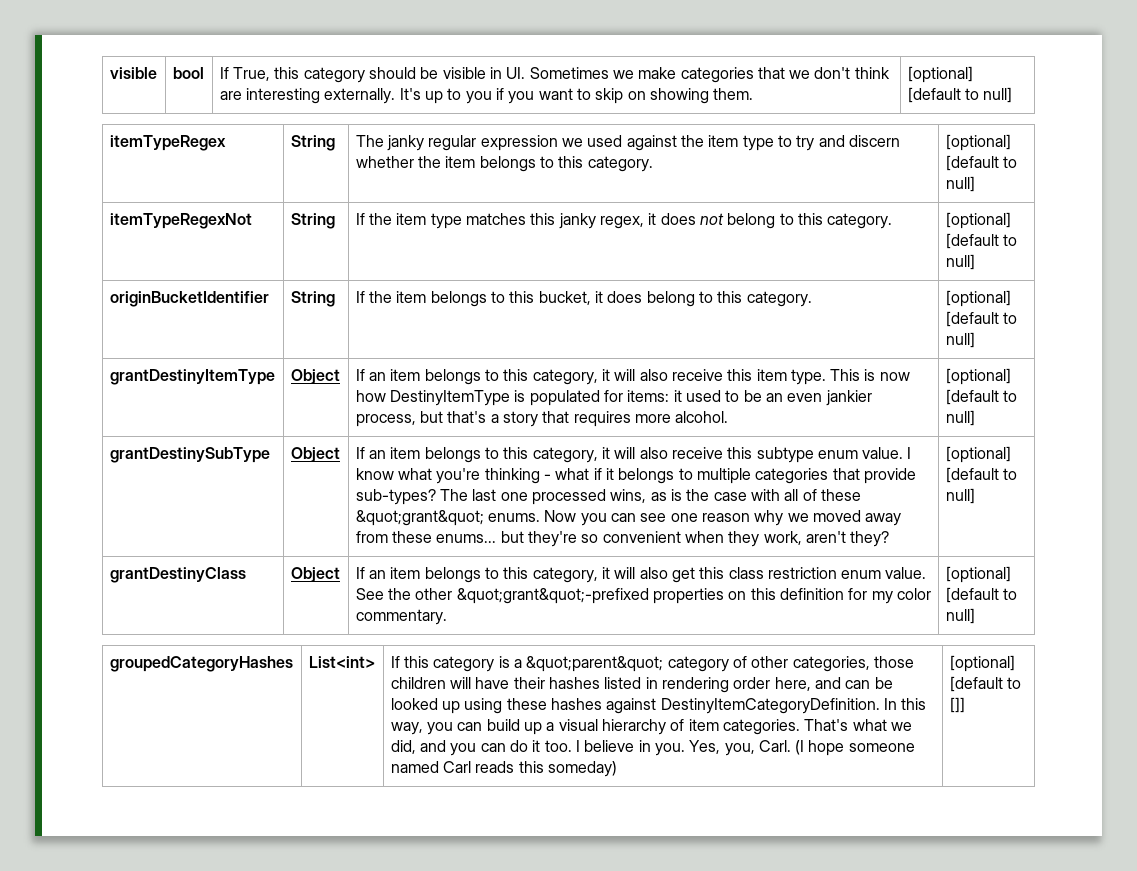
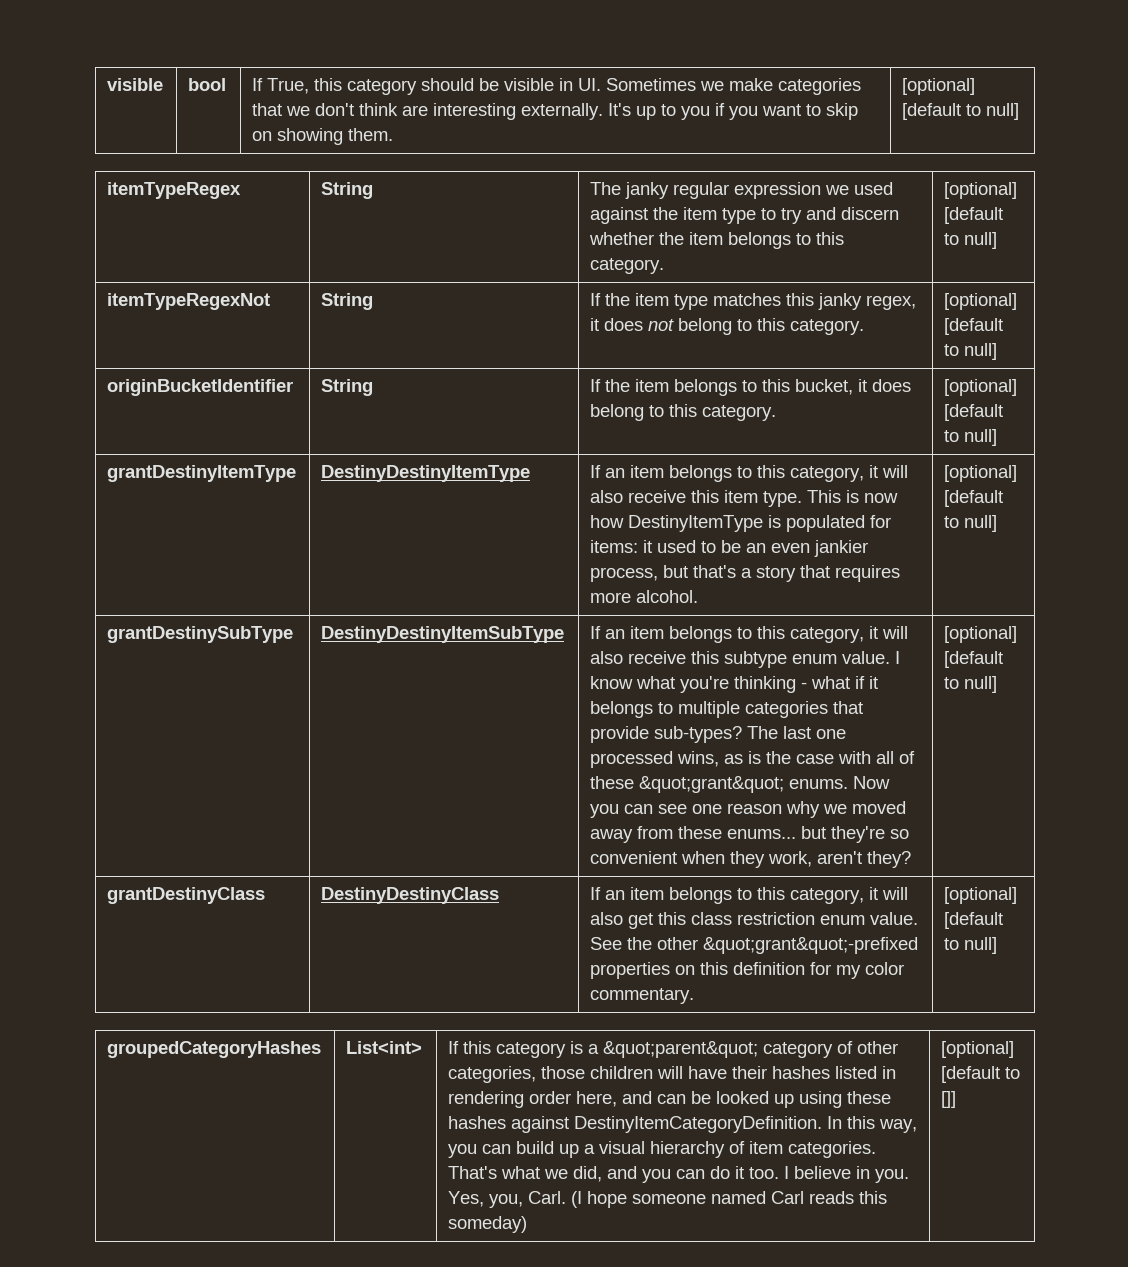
[290,369,340,384] Object -> [321,465,531,482] DestinyDestinyItemType
[290,447,340,462] Object -> [321,626,565,643] DestinyDestinyItemSubType
[290,567,340,582] Object -> [321,887,500,904] DestinyDestinyClass

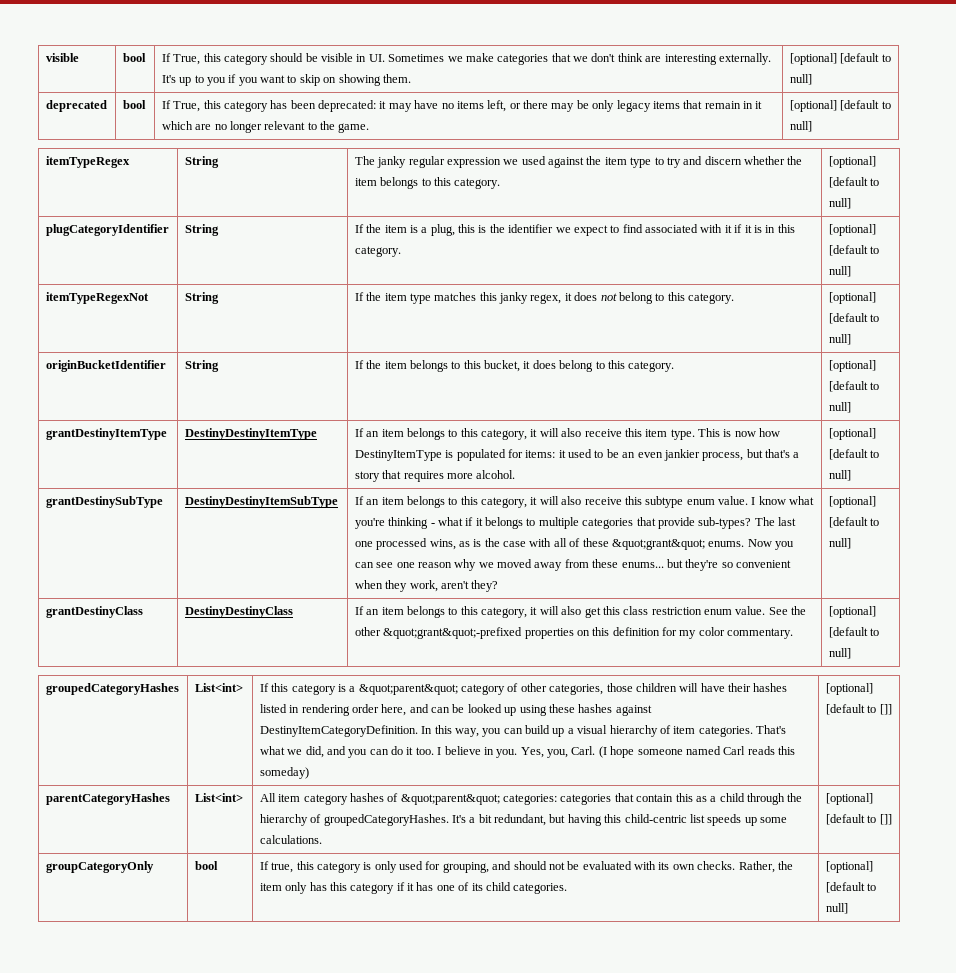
(1020, 111) none -> [45,100,107,112] [122,100,146,109] [161,100,763,112] [161,121,370,133] [789,100,891,112] [789,121,812,132] // deprecated | bool | If True, this category has been deprecated: it may have no items left, or there may be only legacy items that remain in it which are no longer relevant to the game. | [optional] [default to null]
(998, 240) none -> [45,224,169,236] [184,224,219,236] [354,224,795,236] [354,246,401,257] [828,224,876,236] [828,245,880,256] [828,266,851,277] // plugCategoryIdentifier | String | If the item is a plug, this is the identifier we expect to find associated with it if it is in this category. | [optional] [default to null]
(957, 1099) none -> [45,793,170,805] [194,793,243,802] [259,793,803,805] [259,814,788,826] [259,835,322,844] [825,793,873,805] [825,814,892,825] [45,861,154,873] [194,861,218,870] [259,861,793,873] [259,882,568,894] [825,861,873,873] [825,882,877,893] [825,903,848,914] // parentCategoryHashes | List<int> | All item category hashes of &quot;parent&quot; categories: categories that contain this as a child through the hierarchy of groupedCategoryHashes. It's a bit redundant, but having this child-centric list speeds up some calculations. | [optional] [default to []] // groupCategoryOnly | bool | If true, this category is only used for grouping, and should not be evaluated with its own checks. Rather, the item only has this category if it has one of its child categories. | [optional] [default to null]

